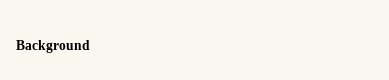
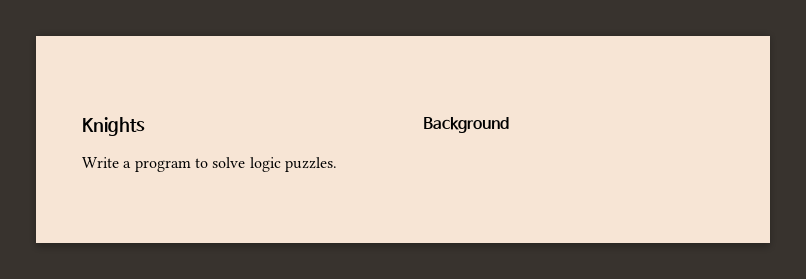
(16, 46) none -> [82,117,145,136] [82,157,337,172] Knights // Write a program to solve logic puzzles. //

